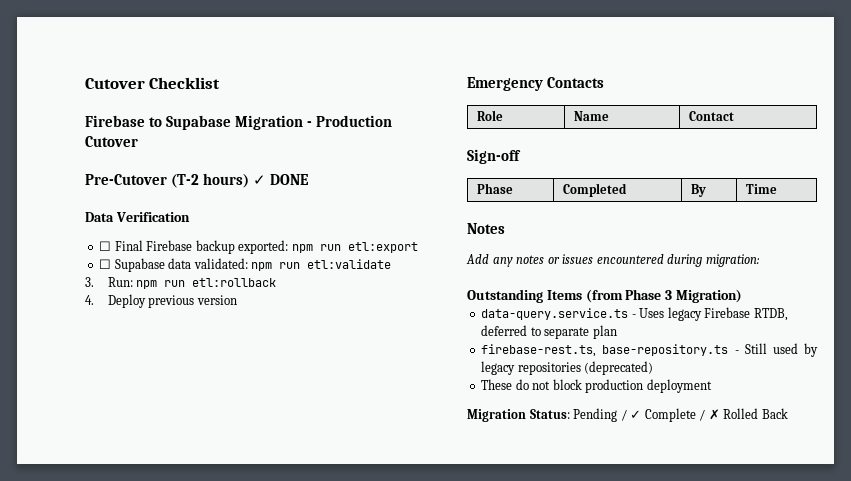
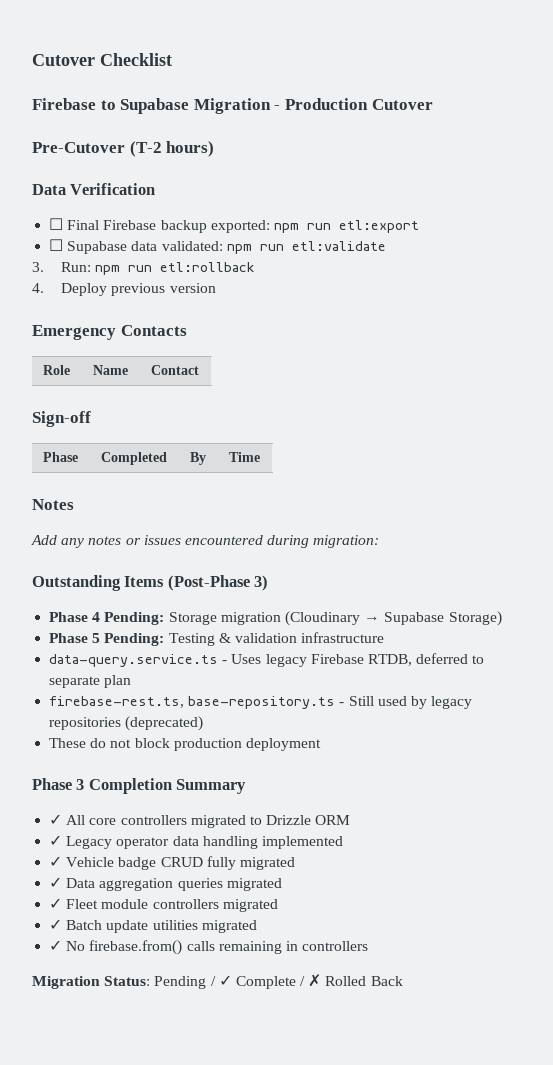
[253,174,310,185] ✓ DONE -> (215, 149) none
[585,289,742,303] (from Phase 3 Migration) -> [167,575,269,591] [49,611,502,626] [49,632,385,646] (Post-Phase 3) // Phase 4 Pending: Storage migration (Cloudinary → Supabase Storage) // Phase 5 Pending: Testing & validation infrastructure
(712, 386) none -> [32,778,247,794] [49,814,351,828] [49,835,343,849] [49,856,295,870] [49,877,282,891] [49,898,278,912] [49,919,257,933] [49,940,369,955] // Phase 3 Completion Summary // ✓ All core controllers migrated to Drizzle ORM // ✓ Legacy operator data handling implemented // ✓ Vehicle badge CRUD fully migrated // ✓ Data aggregation queries migrated // ✓ Fleet module controllers migrated // ✓ Batch update utilities migrated // ✓ No firebase.from() calls remaining in controllers

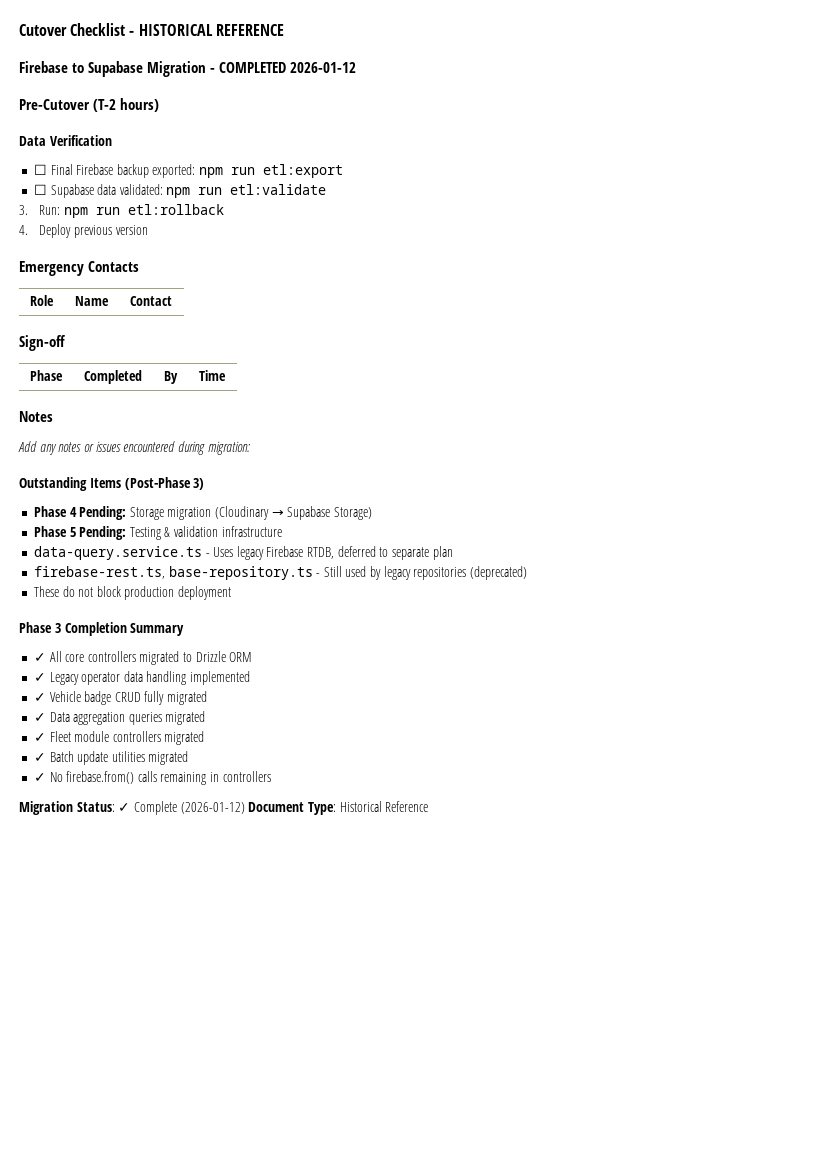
(172, 59) none -> [129,24,284,36] - HISTORICAL REFERENCE
[284,98,433,110] Production Cutover -> [219,62,357,73] COMPLETED 2026-01-12
[154,974,403,989] Pending / ✓ Complete / ✗ Rolled Back -> [118,801,429,815] ✓ Complete (2026-01-12) Document Type: Historical Reference

